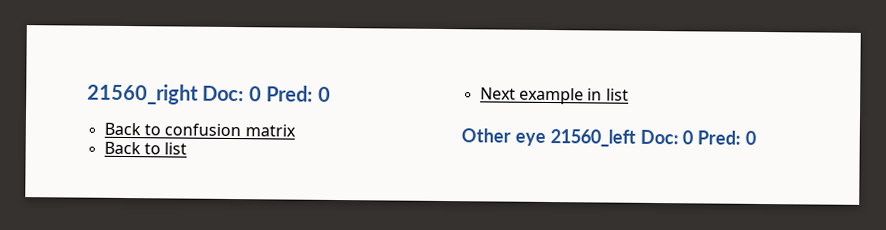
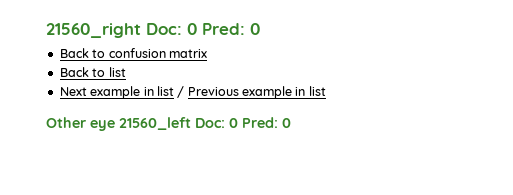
(629, 94) none -> [177,86,326,99] / Previous example in list

